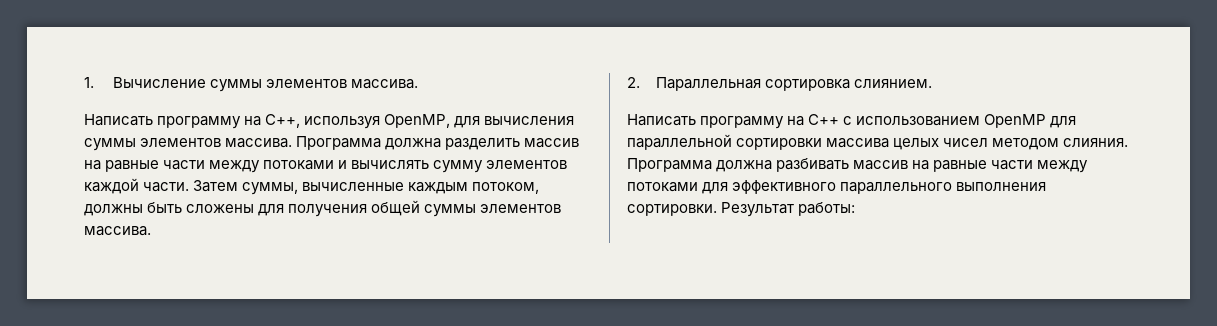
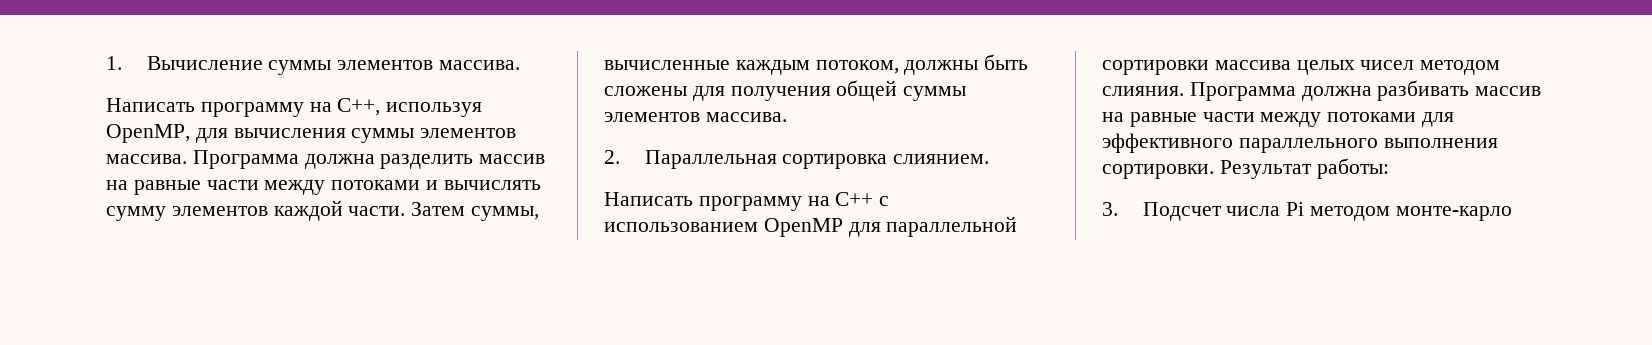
(856, 209) none -> [1102,202,1512,221] // 3. Подсчет числа Pi методом монте-карло

